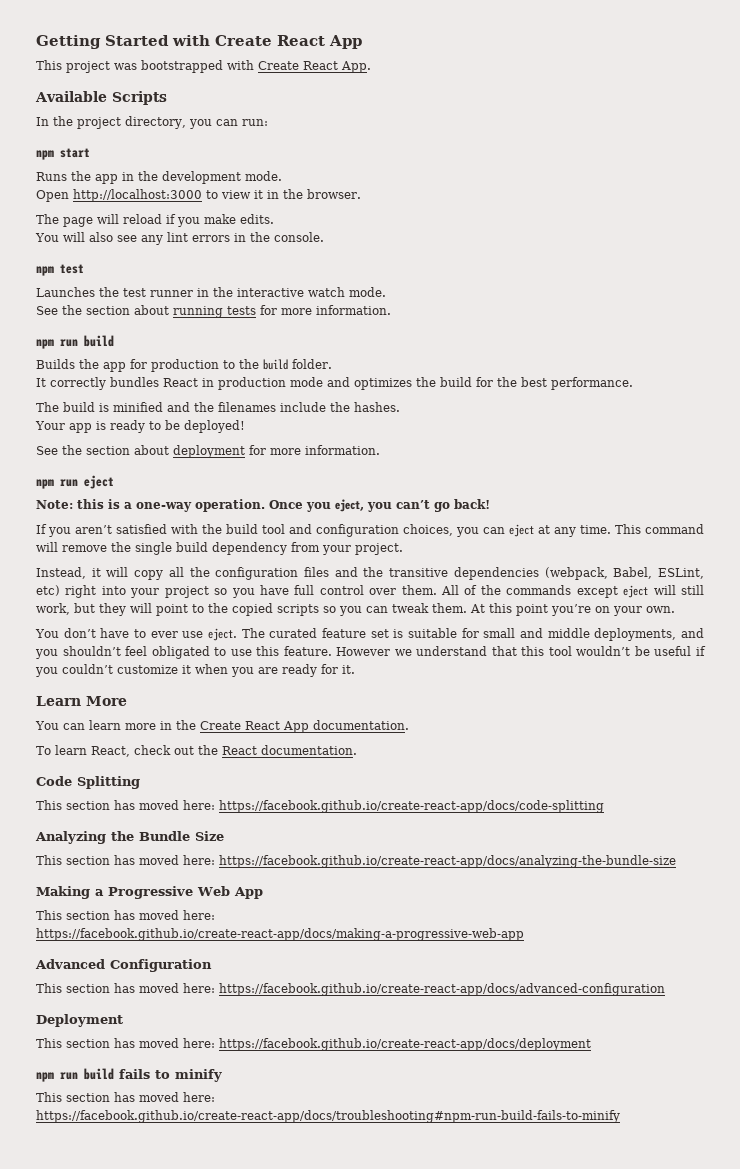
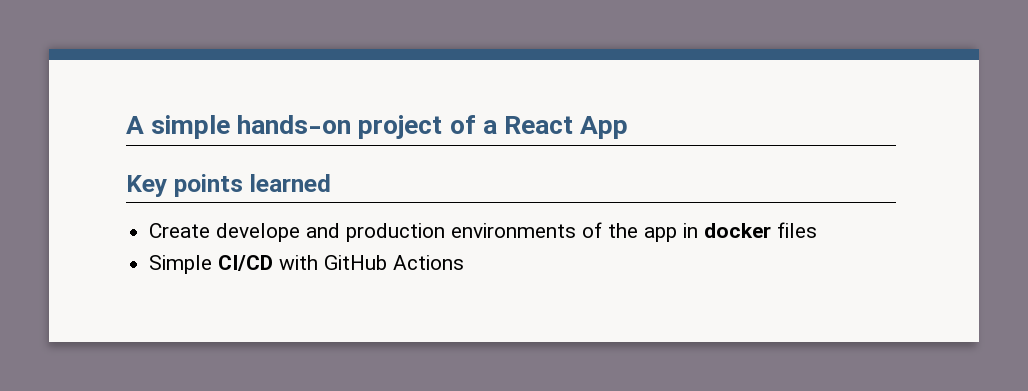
[36,35,362,49] [36,60,371,73] [35,91,167,105] [36,116,268,129] [36,148,90,160] [36,171,282,184] [36,189,361,202] [36,214,274,227] [35,232,324,245] [36,264,84,276] [36,287,386,297] [36,305,391,318] [36,335,114,349] [36,359,332,372] [36,377,633,390] [36,402,400,412] [35,420,245,433] [36,445,380,458] [36,475,114,489] [36,499,490,512] [36,524,704,537] [36,542,403,555] [36,567,704,580] [36,585,705,598] [36,603,675,616] [35,628,704,641] [35,646,706,659] [35,664,355,677] [36,696,127,706] [35,720,409,733] [36,745,357,757] [36,776,140,789] [36,800,604,813] [35,831,224,844] [36,855,676,868] [36,886,263,899] [36,910,215,920] [36,928,524,941] [35,959,212,972] [36,983,665,996] [36,1014,123,1027] [36,1038,591,1051] [36,1068,222,1082] [36,1092,215,1102] [36,1110,620,1123] Getting Started with Create React App // This project was bootstrapped with Create React App. // Available Scripts // In the project directory, you can run: // npm start // Runs the app in the development mode. // Open http://localhost:3000 to view it in the browser. // The page will reload if you make edits. // You will also see any lint errors in the console. // npm test // Launches the test runner in the interactive watch mode. // See the section about running tests for more information. // npm run build // Builds the app for production to the build folder. // It correctly bundles React in production mode and optimizes the build for the best performance. // The build is minified and the filenames include the hashes. // Your app is ready to be deployed! // See the section about deployment for more information. // npm run eject // Note: this is a one-way operation. Once you eject, you can’t go back! // If you aren’t satisfied with the build tool and configuration choices, you can eject at any time. This command will remove the single build dependency from your project. // Instead, it will copy all the configuration files and the transitive dependencies (webpack, Babel, ESLint, etc) right into your project so you have full control over them. All of the commands except eject will still work, but they will point to the copied scripts so you can tweak them. At this point you’re on your own. // You don’t have to ever use eject. The curated feature set is suitable for small and middle deployments, and you shouldn’t feel obligated to use this feature. However we understand that this tool wouldn’t be useful if you couldn’t customize it when you are ready for it. // Learn More // You can learn more in the Create React App documentation. // To learn React, check out the React documentation. // Code Splitting // This section has moved here: https://facebook.github.io/create-react-app/docs/code-splitting // Analyzing the Bundle Size // This section has moved here: https://facebook.github.io/create-react-app/docs/analyzing-the-bundle-size // Making a Progressive Web App // This section has moved here: https://facebook.github.io/create-react-app/docs/making-a-progressive-web-app // Advanced Configuration // This section has moved here: https://facebook.github.io/create-react-app/docs/advanced-configuration // Deployment // This section has moved here: https://facebook.github.io/create-react-app/docs/deployment // npm run build fails to minify // This section has moved here: https://facebook.github.io/create-react-app/docs/troubleshooting#npm-run-build-fails-to-minify -> [126,115,629,139] [126,174,332,197] [149,222,818,242] [149,255,465,274] A simple hands-on project of a React App // Key points learned // Create develope and production environments of the app in docker files // Simple CI/CD with GitHub Actions

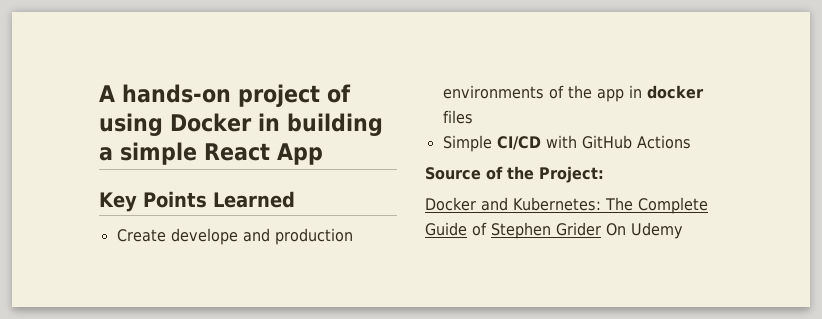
[151,115,231,139] simple -> (115, 93) none
[482,120,497,134] a -> [99,113,383,136] [99,142,197,165] using Docker in building a simple
[173,174,332,197] points learned -> [143,191,295,208] Points Learned
(465, 262) none -> [425,166,604,183] [425,197,708,214] [425,222,683,239] // Source of the Project: // Docker and Kubernetes: The Complete Guide of Stephen Grider On Udemy

